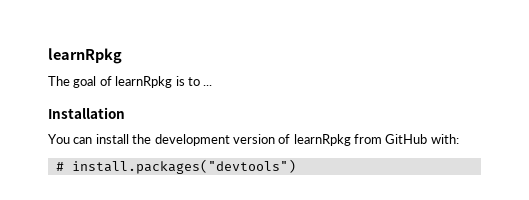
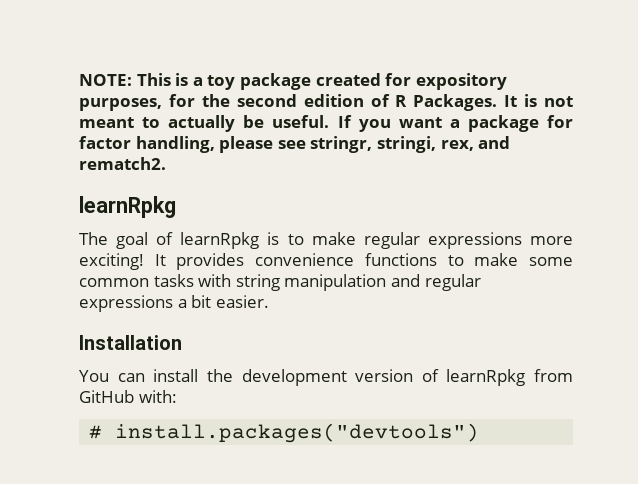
(48, 56) none -> [79,73,507,90] [79,94,573,111] [79,115,574,132] [79,136,511,153] [79,157,166,170] NOTE: This is a toy package created for expository purposes, for the second edition of R Packages. It is not meant to actually be useful. If you want a package for factor handling, please see stringr, stringi, rex, and rematch2. //
[203,85,213,86] ... -> [311,232,573,249] [79,253,573,270] [79,274,481,291] [79,295,269,312] make regular expressions more exciting! It provides convenience functions to make some common tasks with string manipulation and regular expressions a bit easier.

